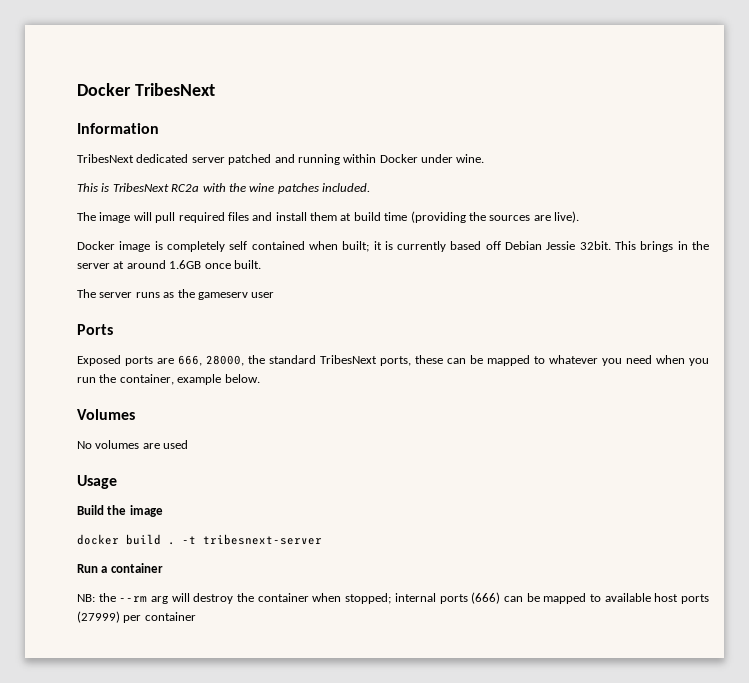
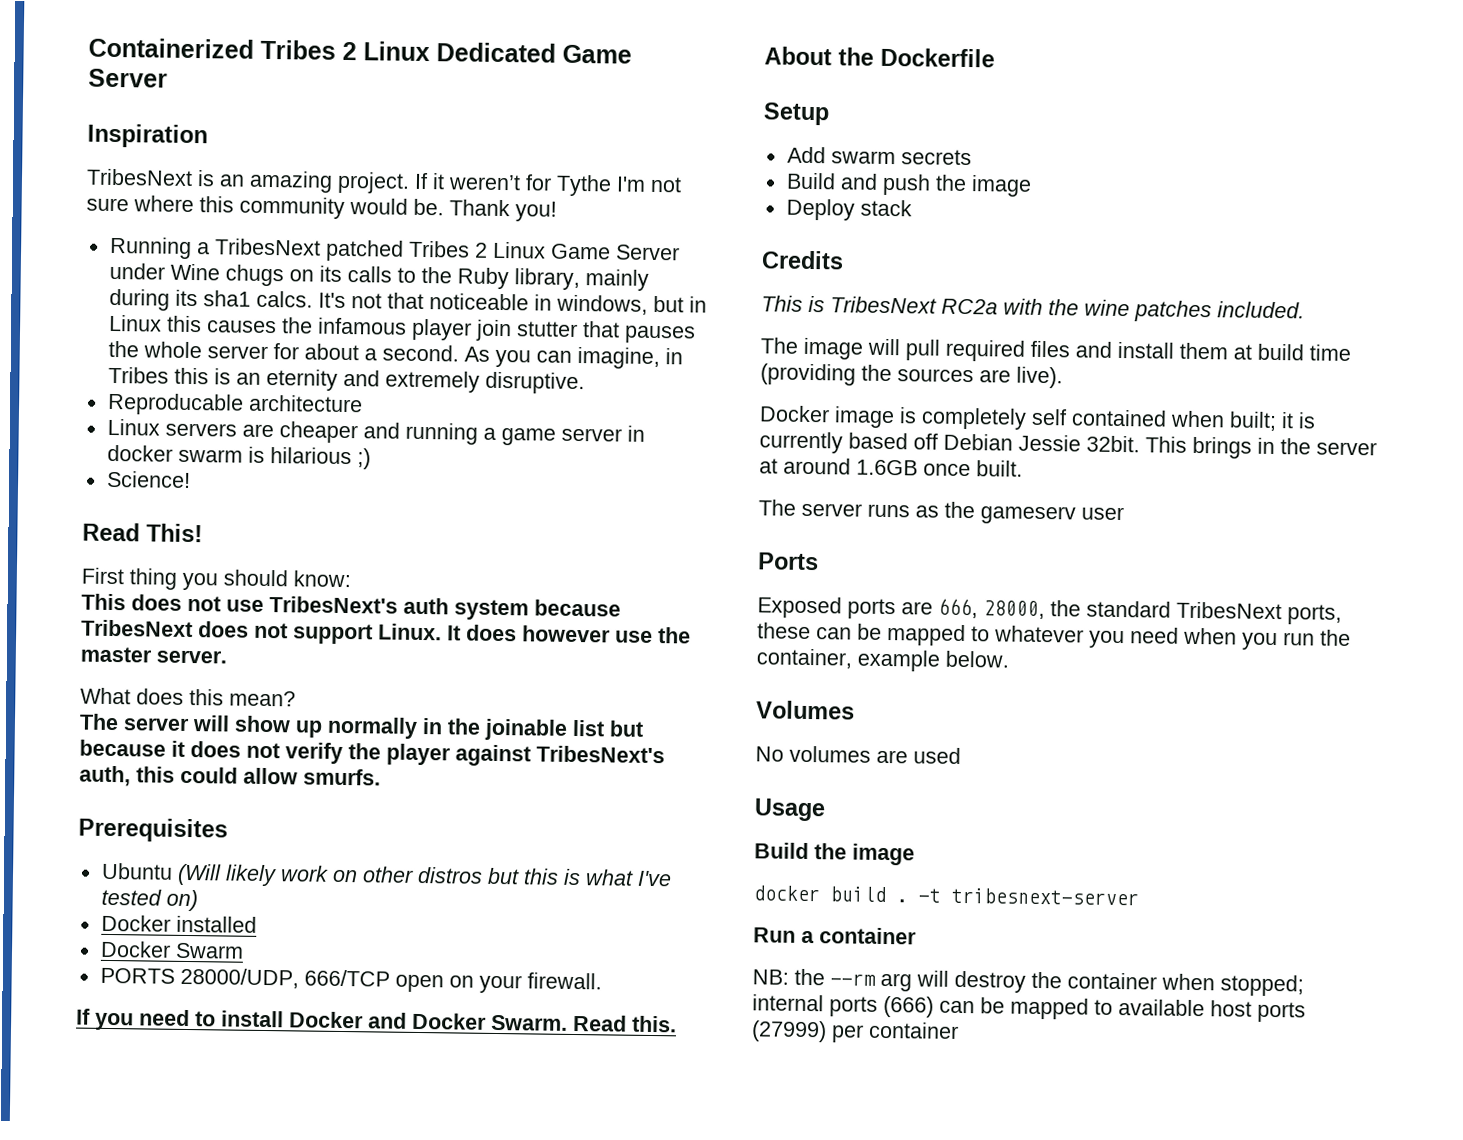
[77,83,215,96] [77,123,159,134] [77,154,485,165] Docker TribesNext // Information // TribesNext dedicated server patched and running within Docker under wine. -> [88,37,632,64] [88,68,168,88] [87,123,208,149] [86,168,682,197] [86,195,557,222] [108,236,680,262] [108,262,649,291] [108,288,707,315] [108,314,696,344] [107,340,683,370] [107,366,585,395] [106,392,363,416] [106,418,645,446] [106,444,371,470] [106,470,191,488] [82,522,203,543] [81,567,351,591] [81,593,621,621] [81,619,691,645] [80,646,227,664] [80,687,296,707] [79,713,644,741] [79,739,665,767] [79,765,381,787] [78,817,228,843] [100,862,672,887] [100,888,198,912] [100,914,257,933] [99,940,244,959] [99,967,602,994] [76,1008,677,1033] [764,46,995,68] [763,102,830,126] [786,146,972,166] [785,172,1032,197] [785,198,912,221] [761,250,844,270] Containerized Tribes 2 Linux Dedicated Game Server // Inspiration // TribesNext is an amazing project. If it weren’t for Tythe I'm not sure where this community would be. Thank you! // Running a TribesNext patched Tribes 2 Linux Game Server under Wine chugs on its calls to the Ruby library, mainly during its sha1 calcs. It's not that noticeable in windows, but in Linux this causes the infamous player join stutter that pauses the whole server for about a second. As you can imagine, in Tribes this is an eternity and extremely disruptive. // Reproducable architecture // Linux servers are cheaper and running a game server in docker swarm is hilarious ;) // Science! // Read This! // First thing you should know: // This does not use TribesNext's auth system because TribesNext does not support Linux. It does however use the master server. // What does this mean? // The server will show up normally in the joinable list but because it does not verify the player against TribesNext's auth, this could allow smurfs. // Prerequisites // Ubuntu (Will likely work on other distros but this is what I've tested on) // Docker installed // Docker Swarm // PORTS 28000/UDP, 666/TCP open on your firewall. // If you need to install Docker and Docker Swarm. Read this. // About the Dockerfile // Setup // Add swarm secrets // Build and push the image // Deploy stack // Credits

